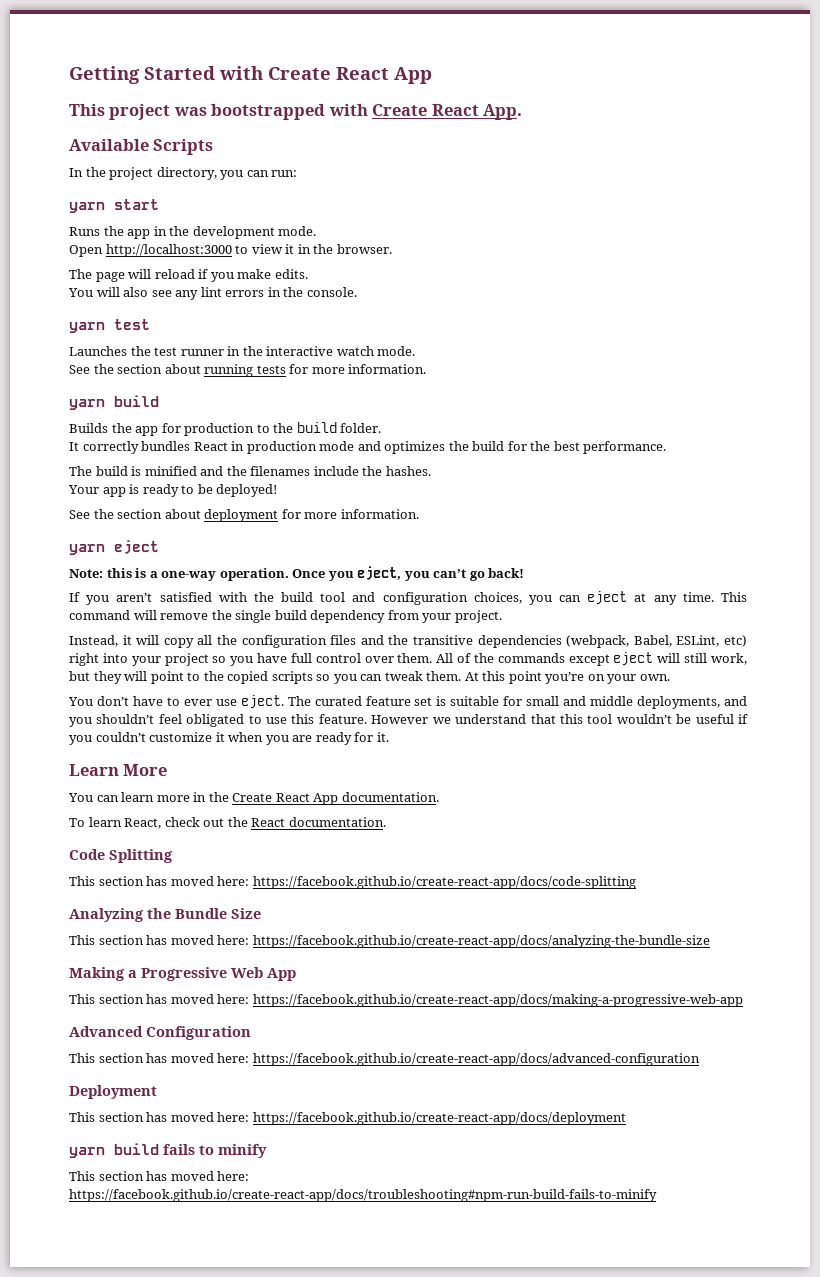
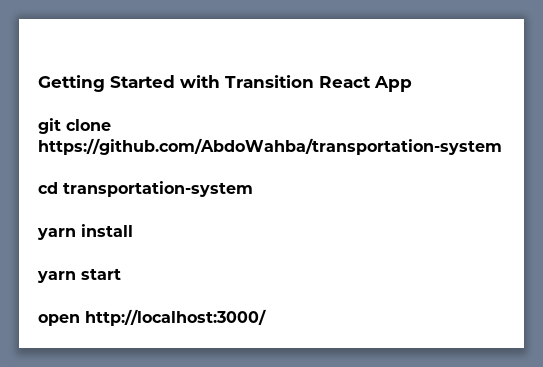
[268,67,331,80] Create -> [225,75,314,88] Transition
[69,104,523,120] [69,139,214,155] [69,167,298,180] [69,199,159,213] [69,226,317,239] [69,244,392,257] [69,269,308,282] [68,287,357,300] [69,319,150,333] [69,346,416,356] [69,364,427,377] [69,395,159,410] [69,422,382,436] [69,441,667,454] [69,466,431,476] [68,484,278,497] [69,509,419,522] [69,540,159,555] [69,566,525,581] [69,591,747,605] [69,610,502,623] [69,635,748,648] [69,652,748,666] [69,671,670,684] [68,695,748,709] [69,714,748,727] [69,732,389,745] [69,764,168,776] [68,792,439,805] [69,817,386,829] [69,849,173,863] [69,876,636,889] [69,908,261,922] [69,935,710,948] [69,967,296,981] [69,994,743,1007] [69,1026,251,1040] [69,1053,700,1066] [69,1085,157,1099] [69,1112,626,1125] [69,1143,267,1158] [69,1171,250,1181] [69,1189,657,1202] This project was bootstrapped with Create React App. // Available Scripts // In the project directory, you can run: // yarn start // Runs the app in the development mode. // Open http://localhost:3000 to view it in the browser. // The page will reload if you make edits. // You will also see any lint errors in the console. // yarn test // Launches the test runner in the interactive watch mode. // See the section about running tests for more information. // yarn build // Builds the app for production to the build folder. // It correctly bundles React in production mode and optimizes the build for the best performance. // The build is minified and the filenames include the hashes. // Your app is ready to be deployed! // See the section about deployment for more information. // yarn eject // Note: this is a one-way operation. Once you eject, you can’t go back! // If you aren’t satisfied with the build tool and configuration choices, you can eject at any time. This command will remove the single build dependency from your project. // Instead, it will copy all the configuration files and the transitive dependencies (webpack, Babel, ESLint, etc) right into your project so you have full control over them. All of the commands except eject will still work, but they will point to the copied scripts so you can tweak them. At this point you’re on your own. // You don’t have to ever use eject. The curated feature set is suitable for small and middle deployments, and you shouldn’t feel obligated to use this feature. However we understand that this tool wouldn’t be useful if you couldn’t customize it when you are ready for it. // Learn More // You can learn more in the Create React App documentation. // To learn React, check out the React documentation. // Code Splitting // This section has moved here: https://facebook.github.io/create-react-app/docs/code-splitting // Analyzing the Bundle Size // This section has moved here: https://facebook.github.io/create-react-app/docs/analyzing-the-bundle-size // Making a Progressive Web App // This section has moved here: https://facebook.github.io/create-react-app/docs/making-a-progressive-web-app // Advanced Configuration // This section has moved here: https://facebook.github.io/create-react-app/docs/advanced-configuration // Deployment // This section has moved here: https://facebook.github.io/create-react-app/docs/deployment // yarn build fails to minify // This section has moved here: https://facebook.github.io/create-react-app/docs/troubleshooting#npm-run-build-fails-to-minify -> [38,118,111,134] [38,138,502,155] [38,181,253,197] [37,224,133,240] [37,268,121,283] [38,309,266,326] git clone https://github.com/AbdoWahba/transportation-system // cd transportation-system // yarn install // yarn start // open http://localhost:3000/

